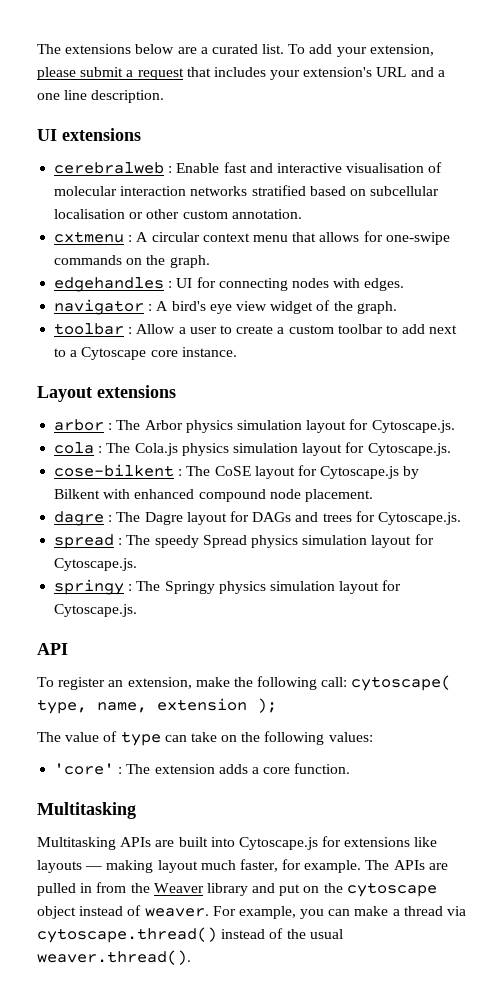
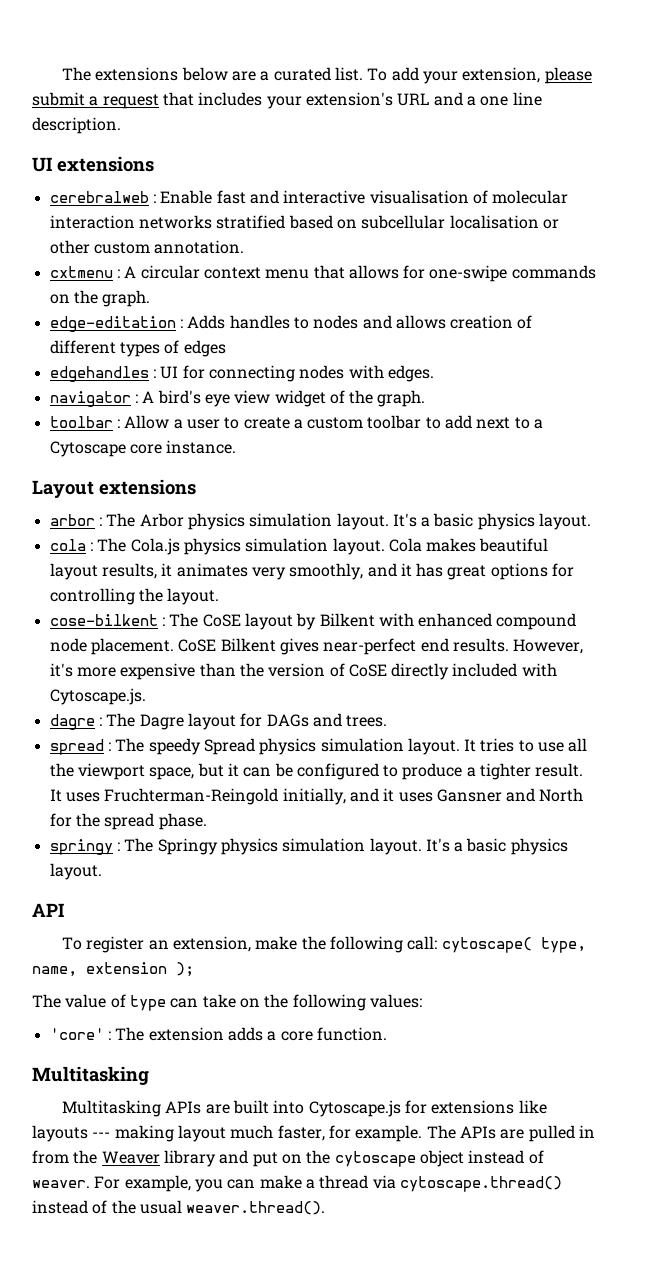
(210, 261) none -> [49,315,533,332] [49,340,226,357] // edge-editation : Adds handles to nodes and allows creation of different types of edges
[306,419,455,433] layout for Cytoscape.js. -> [336,513,592,530] layout. It's a basic physics layout.
[302,442,451,456] layout for Cytoscape.js. -> [332,538,549,555] [49,563,575,580] [49,588,220,605] layout. Cola makes beautiful layout results, it animates very smoothly, and it has great options for controlling the layout.
[297,465,400,479] for Cytoscape.js -> (293, 621) none
(373, 495) none -> [178,638,584,655] [49,663,557,680] [49,688,146,705] CoSE Bilkent gives near-perfect end results. However, it's more expensive than the version of CoSE directly included with Cytoscape.js.
[322,511,461,525] trees for Cytoscape.js. -> [346,715,388,727] trees.
[371,534,434,548] [54,558,138,571] layout for Cytoscape.js. -> [407,738,588,755] [49,763,584,780] [49,788,584,805] [49,813,207,830] layout. It tries to use all the viewport space, but it can be configured to produce a tighter result. It uses Fruchterman-Reingold initially, and it uses Gansner and North for the spread phase.
[339,580,402,594] [54,604,138,617] layout for Cytoscape.js. -> [369,838,568,855] [49,863,102,880] layout. It's a basic physics layout.
[85,866,103,870] — -> [92,1132,111,1138] ---

